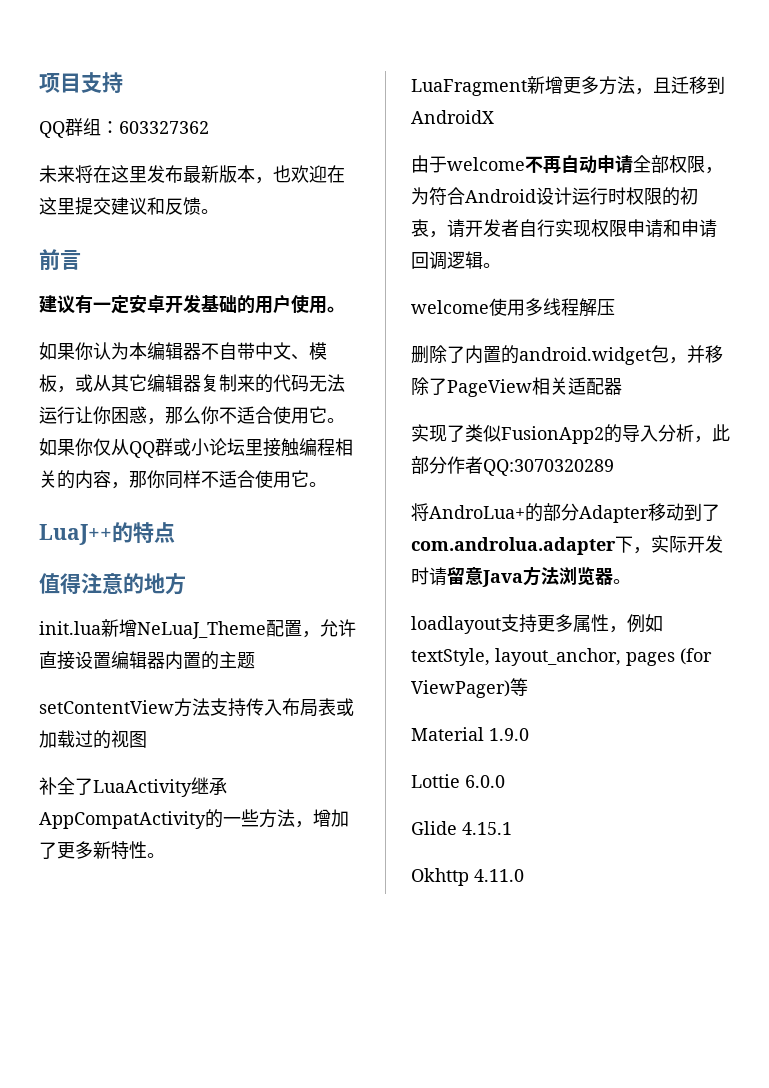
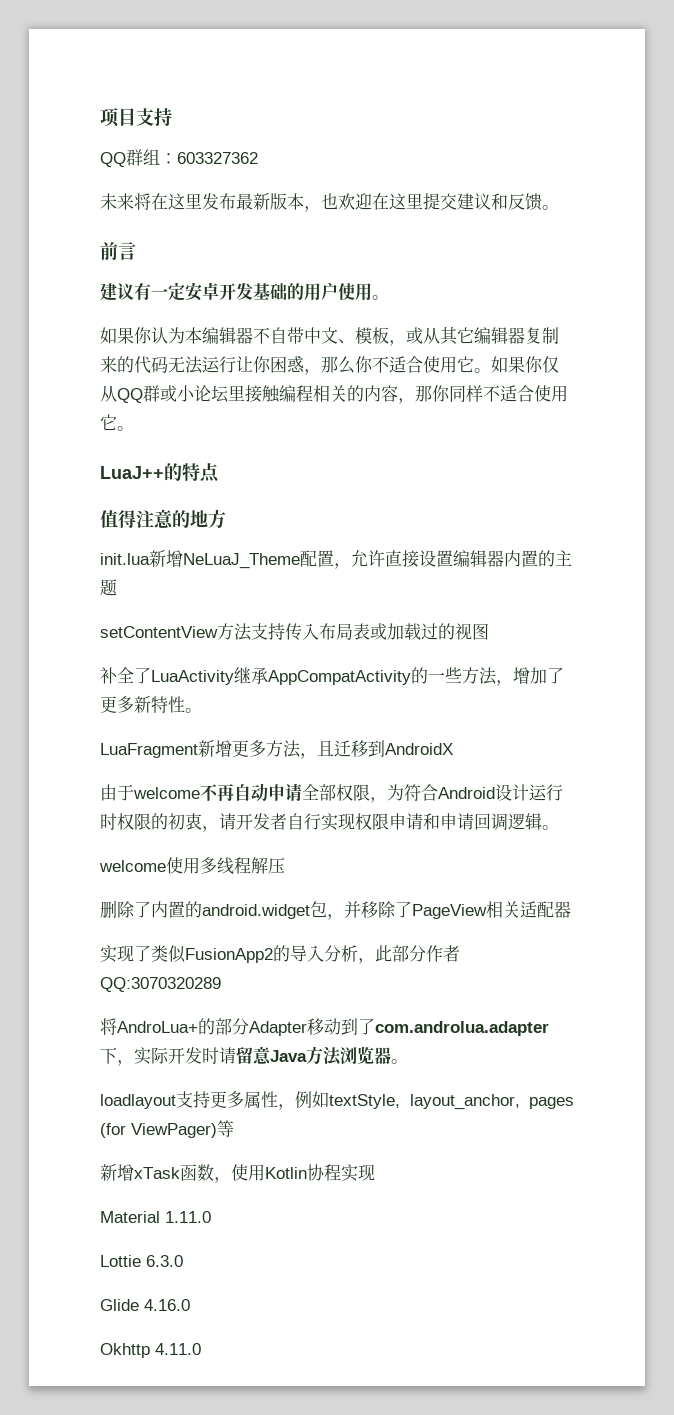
(528, 687) none -> [100,1164,375,1183] // 新增xTask函数，使用Kotlin协程实现
[489,728,529,741] 1.9.0 -> [165,1211,211,1223] 1.11.0
[465,775,505,788] 6.0.0 -> [146,1255,183,1267] 6.3.0
[462,822,512,835] 4.15.1 -> [144,1299,190,1311] 4.16.0

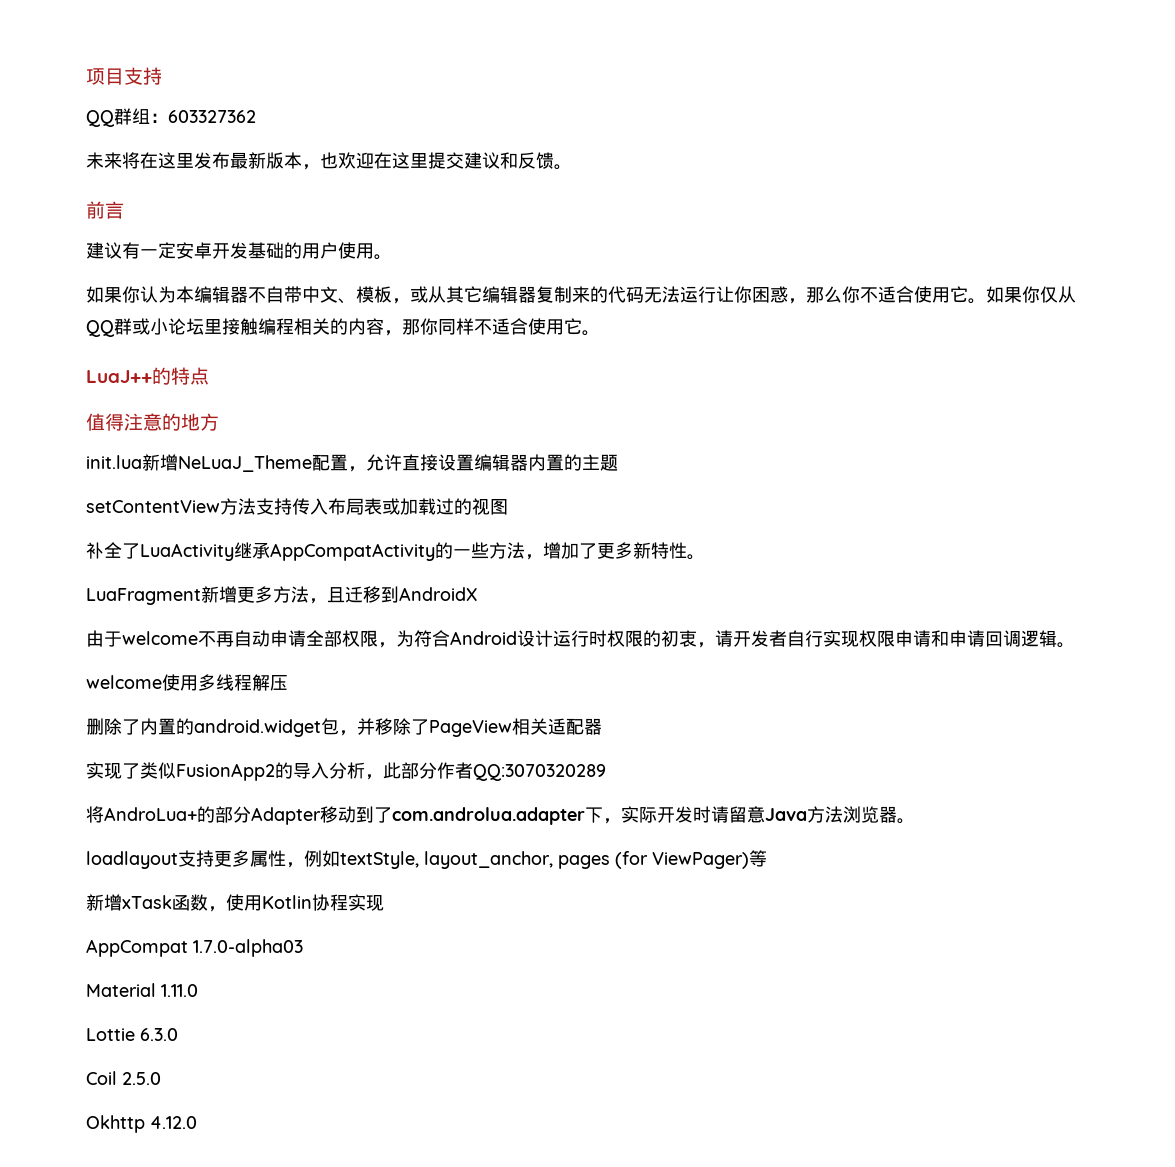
(375, 1172) none -> [86,939,303,957] // AppCompat 1.7.0-alpha03
[100,1299,190,1311] Glide 4.16.0 -> [86,1071,161,1085] Coil 2.5.0
[155,1343,201,1355] 4.11.0 -> [150,1116,197,1129] 4.12.0

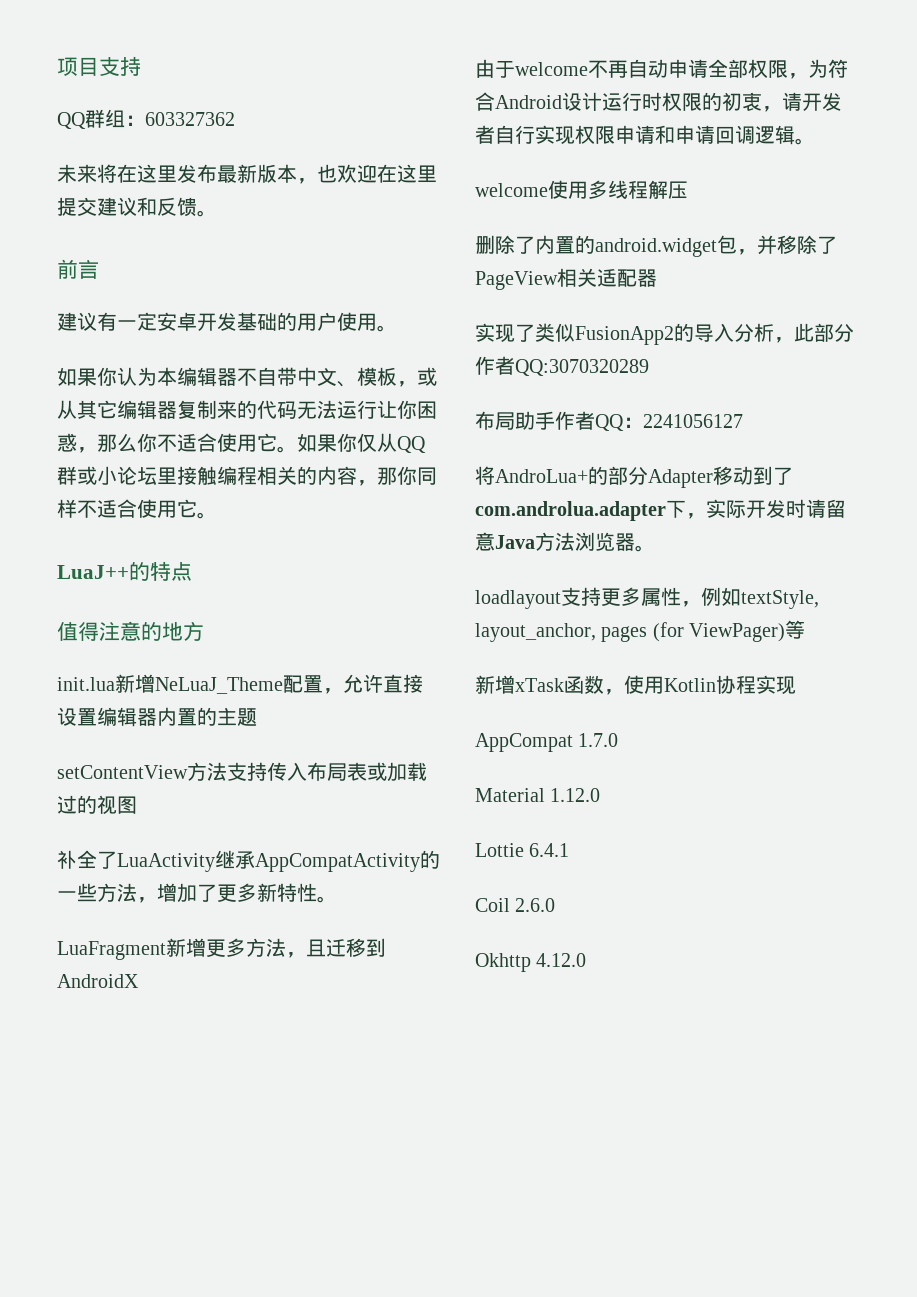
(606, 772) none -> [475,411,743,431] // 布局助手作者QQ：2241056127
[193,939,303,957] 1.7.0-alpha03 -> [578,733,619,747] 1.7.0
[161,984,198,997] 1.11.0 -> [550,788,601,802] 1.12.0
[140,1028,178,1041] 6.3.0 -> [529,843,570,857] 6.4.1
[122,1072,161,1085] 2.5.0 -> [515,898,556,912] 2.6.0

